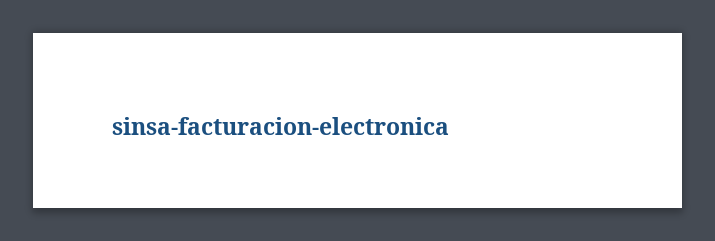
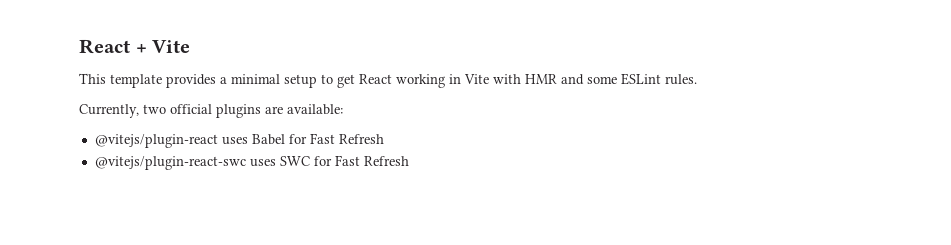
[112,117,449,135] sinsa-facturacion-electronica -> [79,39,191,54] [79,73,697,88] [79,104,343,118] [94,133,384,148] [94,155,409,170] React + Vite // This template provides a minimal setup to get React working in Vite with HMR and some ESLint rules. // Currently, two official plugins are available: // @vitejs/plugin-react uses Babel for Fast Refresh // @vitejs/plugin-react-swc uses SWC for Fast Refresh

